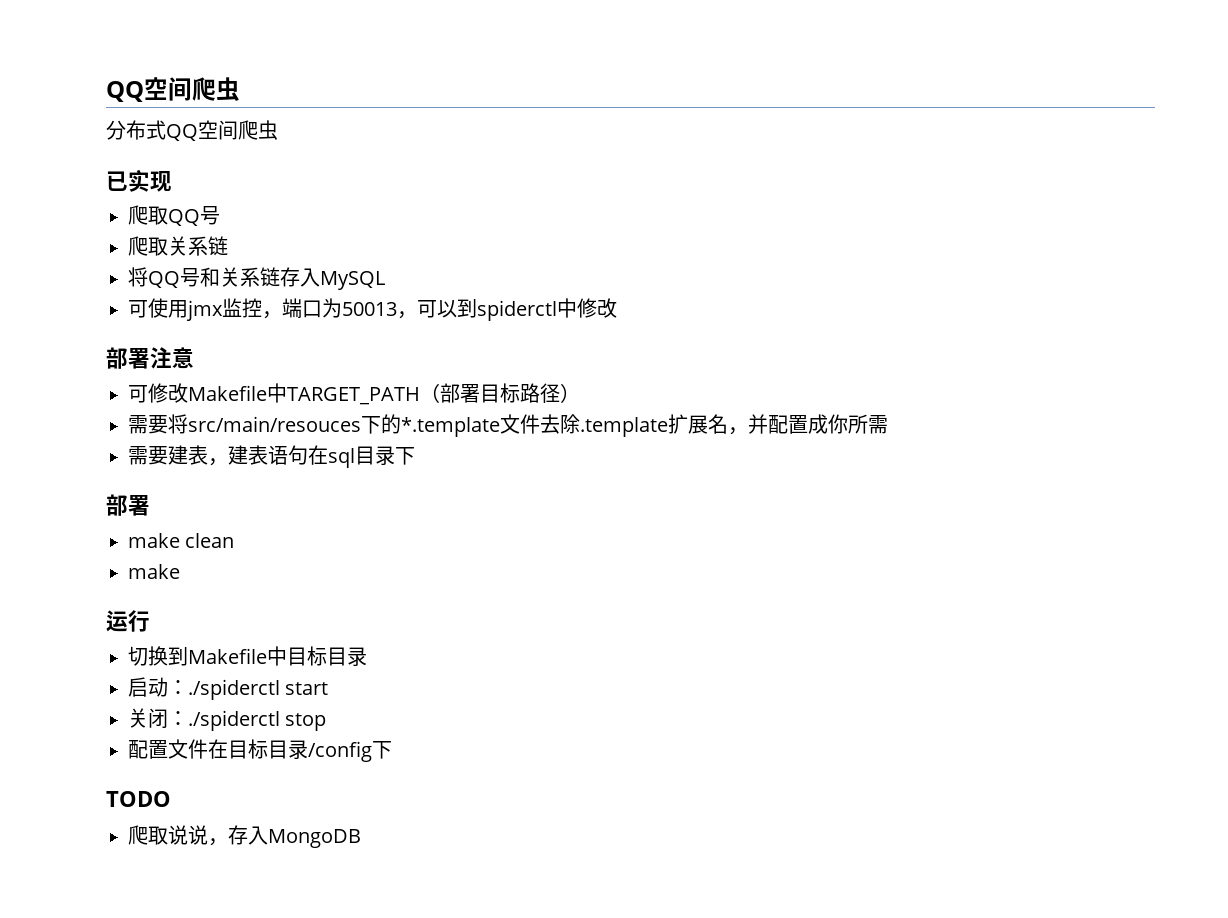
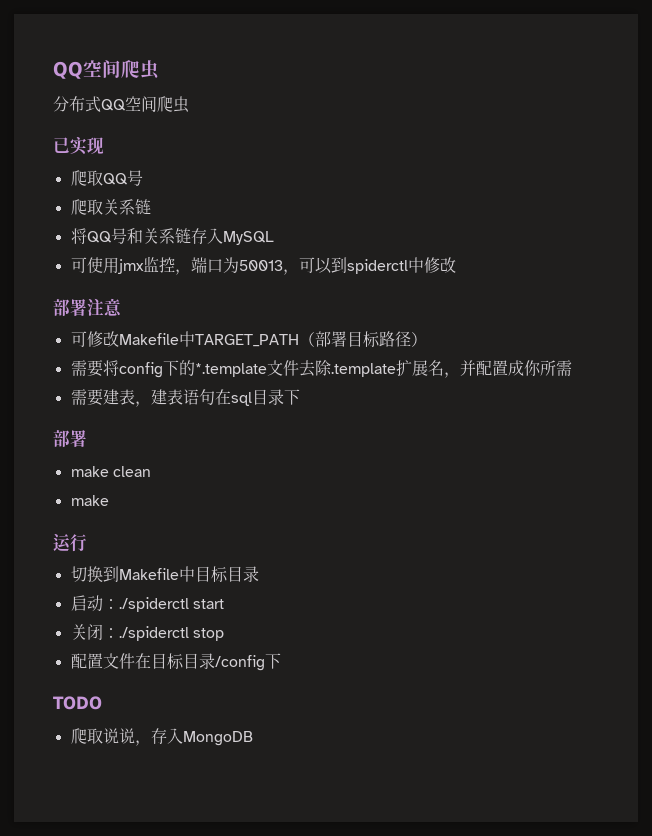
[188,416,361,432] src/main/resouces -> [118,362,163,378] config

